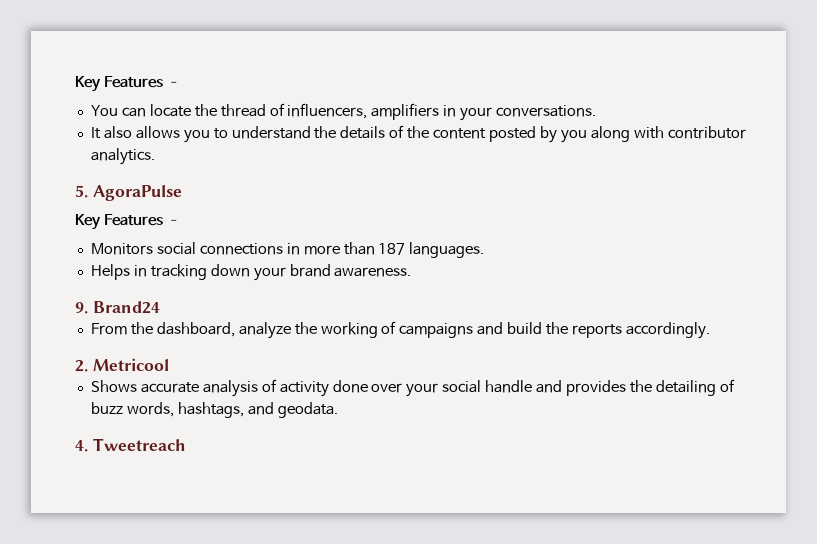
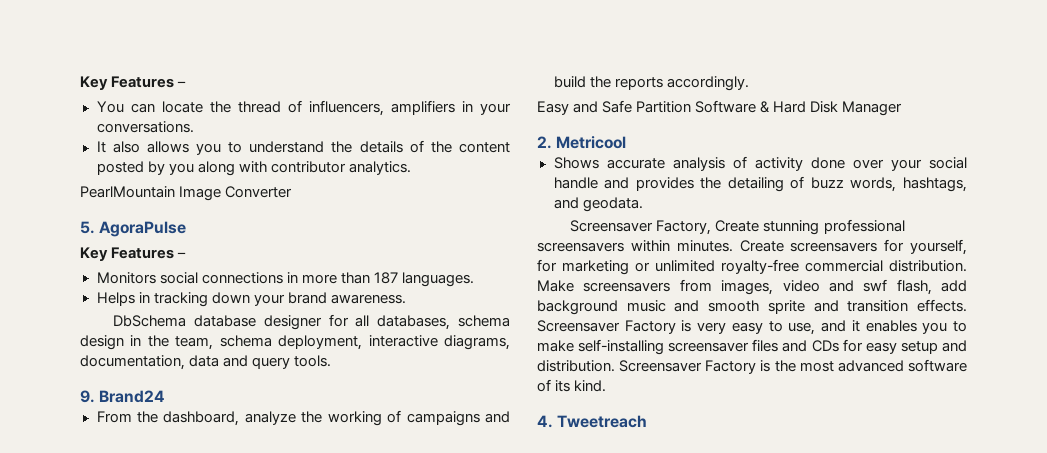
(155, 156) none -> [80,186,293,201] // PearlMountain Image Converter
(412, 272) none -> [113,314,511,330] [80,335,511,350] [80,355,332,370] // DbSchema database designer for all databases, schema design in the team, schema deployment, interactive diagrams, documentation, data and query tools.
(710, 330) none -> [537,100,903,116] // Easy and Safe Partition Software & Hard Disk Manager
(338, 410) none -> [570,219,905,235] [537,239,967,255] [537,259,967,275] [537,279,967,295] [537,299,967,315] [537,320,967,335] [537,339,967,355] [537,359,967,374] [537,379,607,392] // Screensaver Factory, Create stunning professional screensavers within minutes. Create screensavers for yourself, for marketing or unlimited royalty-free commercial distribution. Make screensavers from images, video and swf flash, add background music and smooth sprite and transition effects. Screensaver Factory is very easy to use, and it enables you to make self-installing screensaver files and CDs for easy setup and distribution. Screensaver Factory is the most advanced software of its kind.

